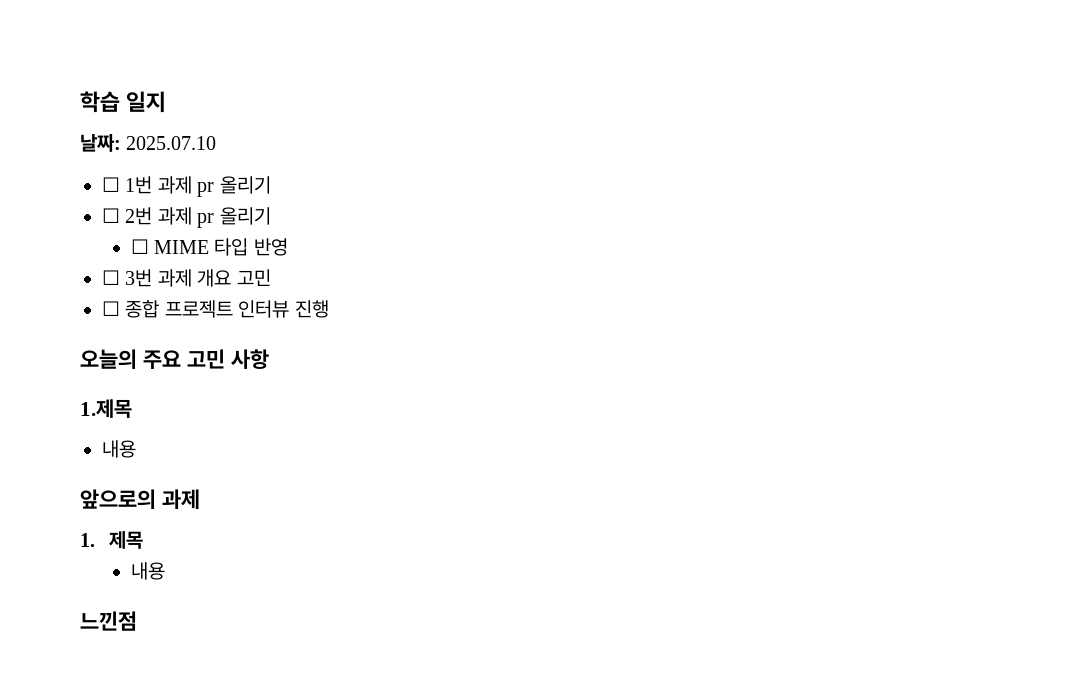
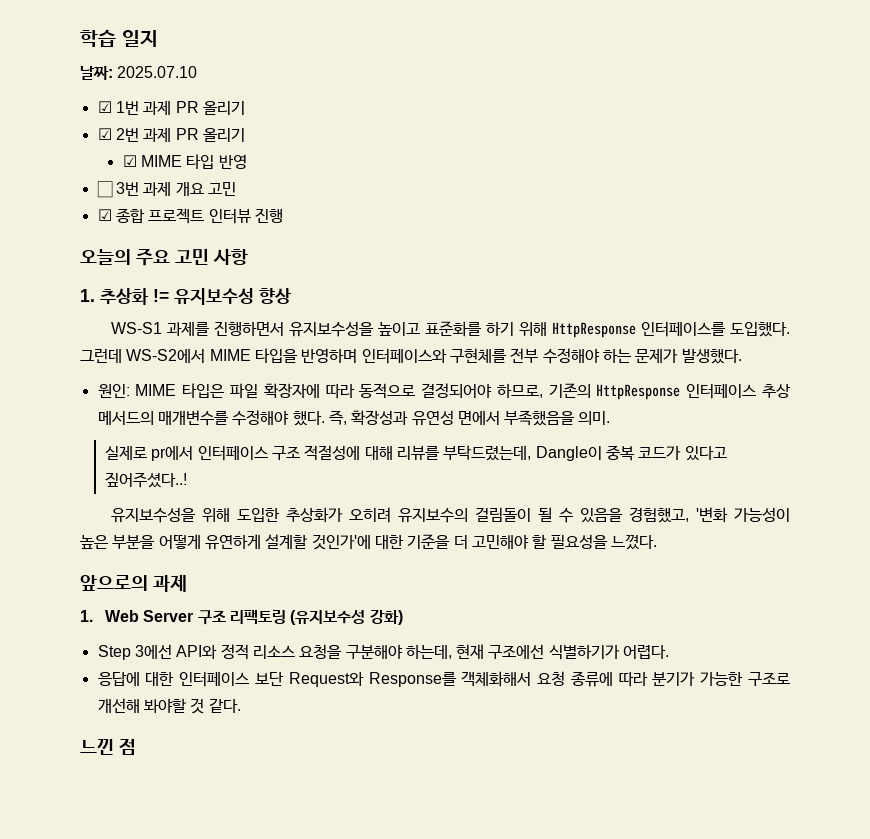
[102,177,120,192] ☐ -> [97,101,112,113] ☑
[197,176,271,197] [102,208,120,223] pr 올리기 // ☐ -> [175,101,245,115] [97,128,112,140] PR 올리기 // ☑
[197,207,271,228] [130,239,149,254] pr 올리기 // ☐ -> [175,128,245,142] [122,155,137,167] PR 올리기 // ☑
[102,301,120,316] ☐ -> [97,209,112,221] ☑
[80,399,132,418] [102,440,136,458] [80,489,200,510] [80,531,143,549] [130,562,165,580] [80,611,137,631] 1.제목 // 내용 // 앞으로의 과제 // 1. 제목 // 내용 // 느낀점 -> [80,288,291,305] [111,321,791,338] [80,348,742,364] [97,383,791,400] [97,410,611,426] [105,445,727,461] [105,472,188,488] [111,507,791,523] [80,534,657,550] [80,575,187,592] [80,609,403,625] [97,644,670,660] [97,671,790,687] [97,698,241,714] [80,738,136,755] 1. 추상화 != 유지보수성 향상 // WS-S1 과제를 진행하면서 유지보수성을 높이고 표준화를 하기 위해 HttpResponse 인터페이스를 도입했다. 그런데 WS-S2에서 MIME 타입을 반영하며 인터페이스와 구현체를 전부 수정해야 하는 문제가 발생했다. // 원인: MIME 타입은 파일 확장자에 따라 동적으로 결정되어야 하므로, 기존의 HttpResponse 인터페이스 추상 메서드의 매개변수를 수정해야 했다. 즉, 확장성과 유연성 면에서 부족했음을 의미. // 실제로 pr에서 인터페이스 구조 적절성에 대해 리뷰를 부탁드렸는데, Dangle이 중복 코드가 있다고 짚어주셨다..! // 유지보수성을 위해 도입한 추상화가 오히려 유지보수의 걸림돌이 될 수 있음을 경험했고, '변화 가능성이 높은 부분을 어떻게 유연하게 설계할 것인가'에 대한 기준을 더 고민해야 할 필요성을 느꼈다. // 앞으로의 과제 // 1. Web Server 구조 리팩토링 (유지보수성 강화) // Step 3에선 API와 정적 리소스 요청을 구분해야 하는데, 현재 구조에선 식별하기가 어렵다. // 응답에 대한 인터페이스 보단 Request와 Response를 객체화해서 요청 종류에 따라 분기가 가능한 구조로 개선해 봐야할 것 같다. // 느낀 점

